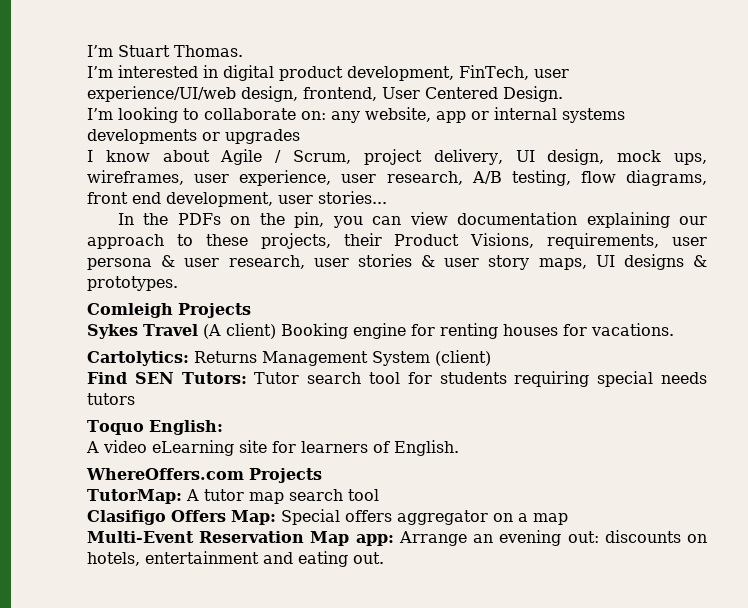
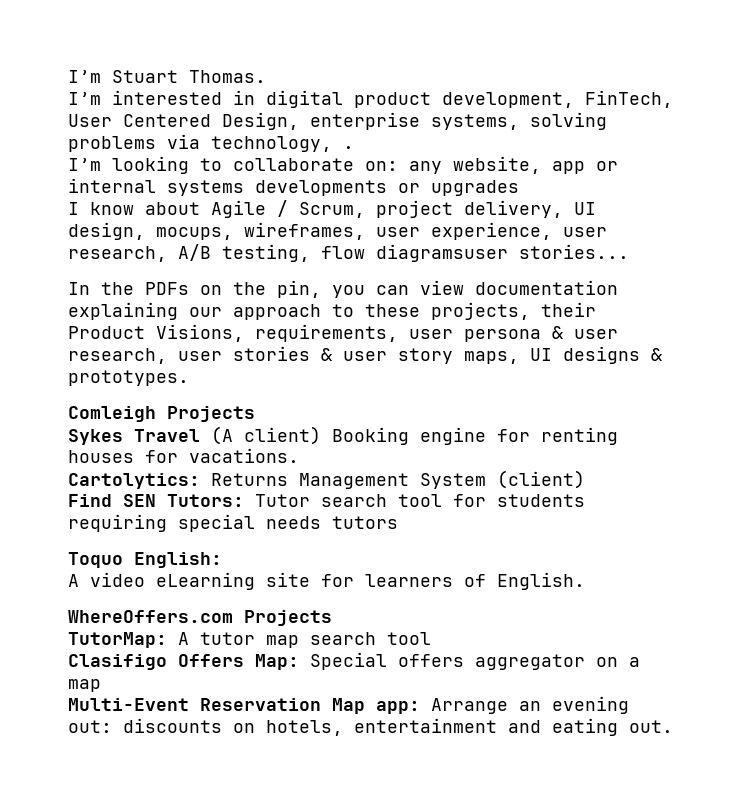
[533,69,569,78] [87,86,563,102] user experience/UI/web design, frontend, User Centered Design. -> [68,112,607,130] [68,134,354,152] User Centered Design, enterprise systems, solving problems via technology, .
[617,150,707,165] mock ups, -> [156,227,233,240] mocups,
[626,170,707,186] [87,192,313,207] diagrams, front end development, user -> [376,244,508,262] diagramsuser

